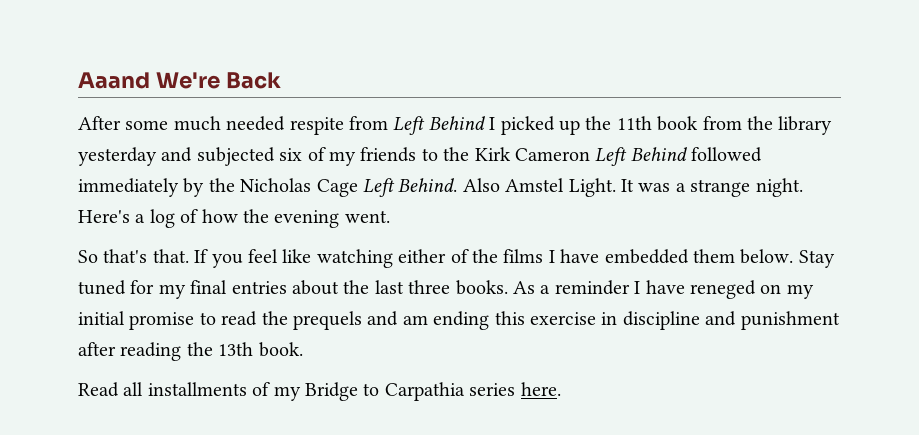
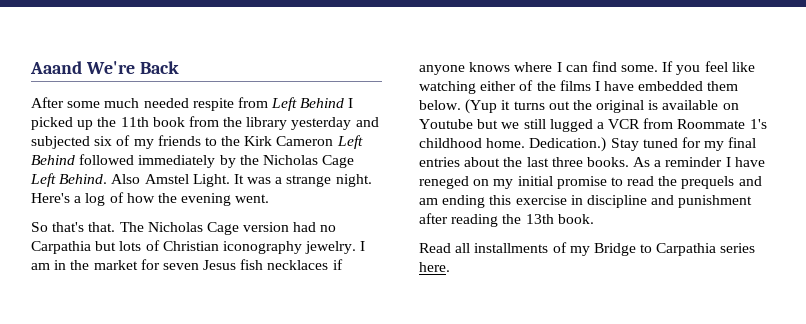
(189, 256) none -> [119,222,337,235] [31,240,366,254] [31,259,343,270] [419,61,659,75] The Nicholas Cage version had no Carpathia but lots of Christian iconography jewelry. I am in the market for seven Jesus fish necklaces if anyone knows where I can find some.
(794, 256) none -> [465,99,739,114] [419,118,767,132] [419,137,607,152] (Yup it turns out the original is available on Youtube but we still lugged a VCR from Roommate 1's childhood home. Dedication.)

